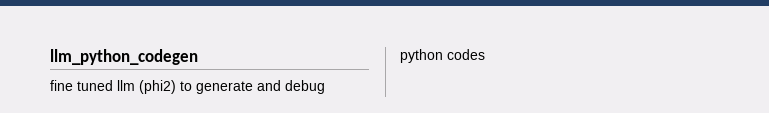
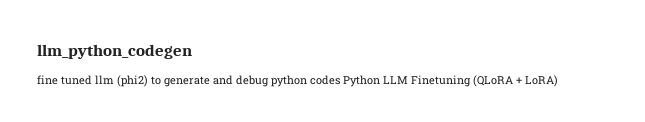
(485, 54) none -> [343,75,558,87] Python LLM Finetuning (QLoRA + LoRA)

